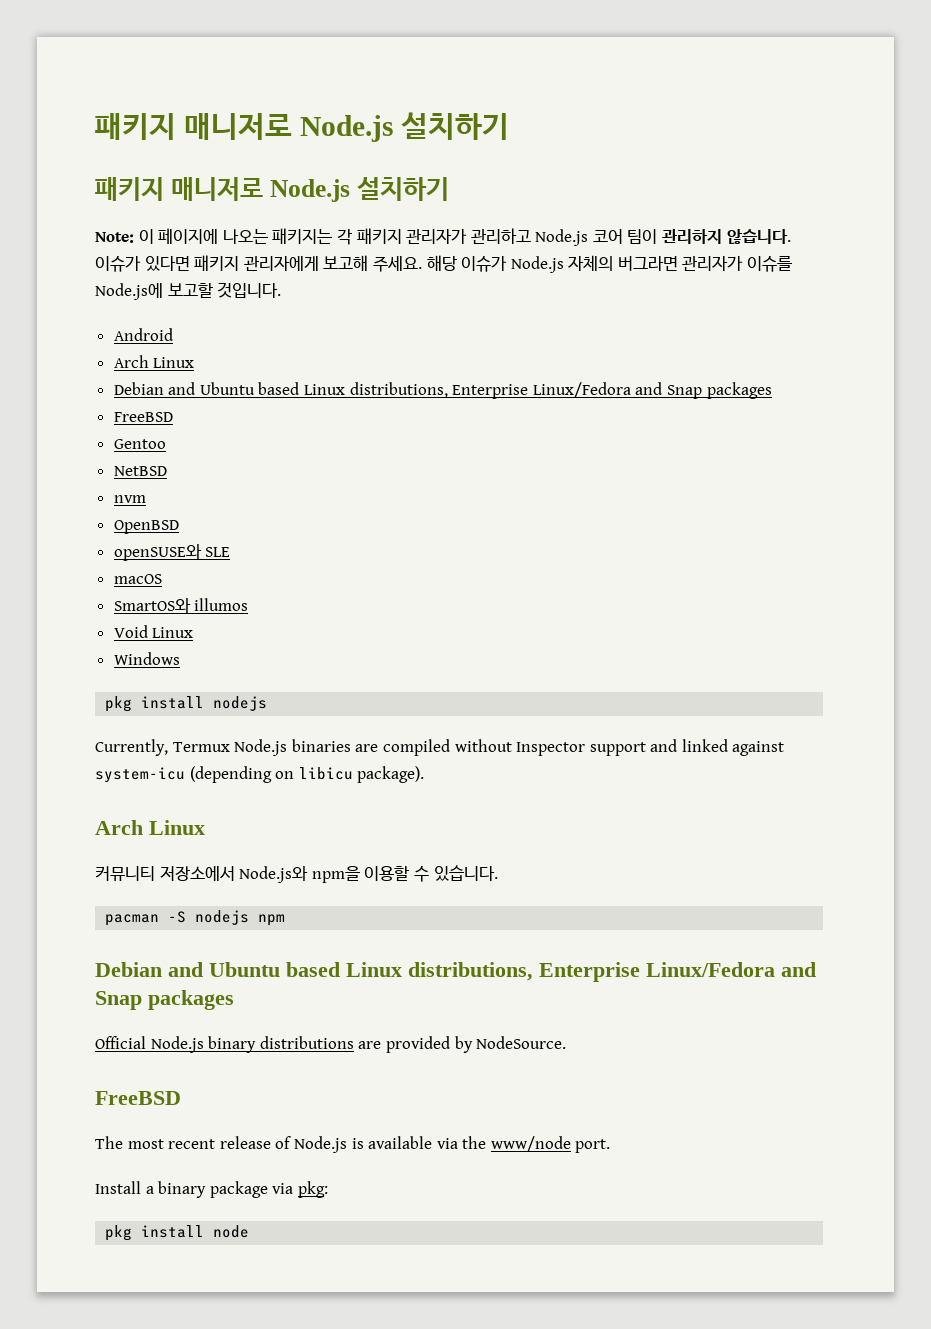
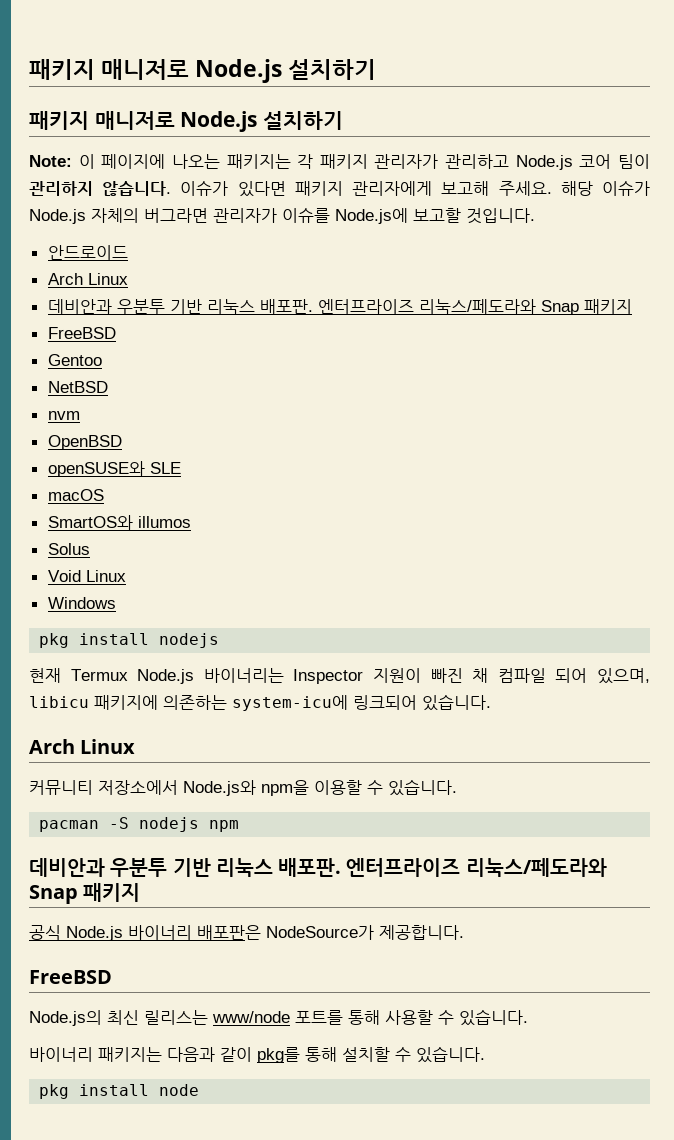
[113,328,173,341] [113,355,195,368] [113,382,772,399] Android // Arch Linux // Debian and Ubuntu based Linux distributions, Enterprise Linux/Fedora and Snap packages -> [47,245,128,260] [47,273,128,285] [47,299,632,315] 안드로이드 // Arch Linux // 데비안과 우분투 기반 리눅스 배포판. 엔터프라이즈 리눅스/페도라와 Snap 패키지
(249, 604) none -> [47,543,90,555] // Solus
[95,739,168,756] Currently, -> [29,668,61,683] 현재
[291,739,785,756] [95,766,425,783] binaries are compiled without Inspector support and linked against system-icu (depending on libicu package). -> [203,668,651,684] [29,694,491,711] 바이너리는 Inspector 지원이 빠진 채 컴파일 되어 있으며, libicu 패키지에 의존하는 system-icu에 링크되어 있습니다.
[95,962,816,982] [95,990,234,1010] [95,1036,567,1053] [95,1091,181,1105] [95,1136,611,1153] [95,1181,328,1198] Debian and Ubuntu based Linux distributions, Enterprise Linux/Fedora and Snap packages // Official Node.js binary distributions are provided by NodeSource. // FreeBSD // The most recent release of Node.js is available via the www/node port. // Install a binary package via pkg: -> [29,858,607,877] [29,883,141,904] [29,925,464,941] [29,970,112,984] [29,1009,528,1026] [29,1046,485,1063] 데비안과 우분투 기반 리눅스 배포판. 엔터프라이즈 리눅스/페도라와 Snap 패키지 // 공식 Node.js 바이너리 배포판은 NodeSource가 제공합니다. // FreeBSD // Node.js의 최신 릴리스는 www/node 포트를 통해 사용할 수 있습니다. // 바이너리 패키지는 다음과 같이 pkg를 통해 설치할 수 있습니다.

